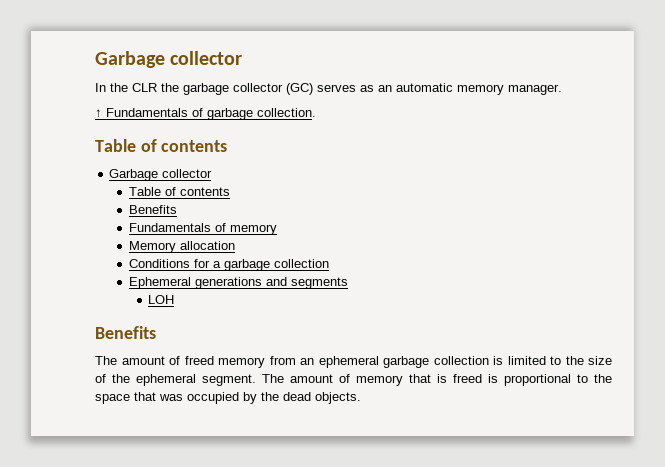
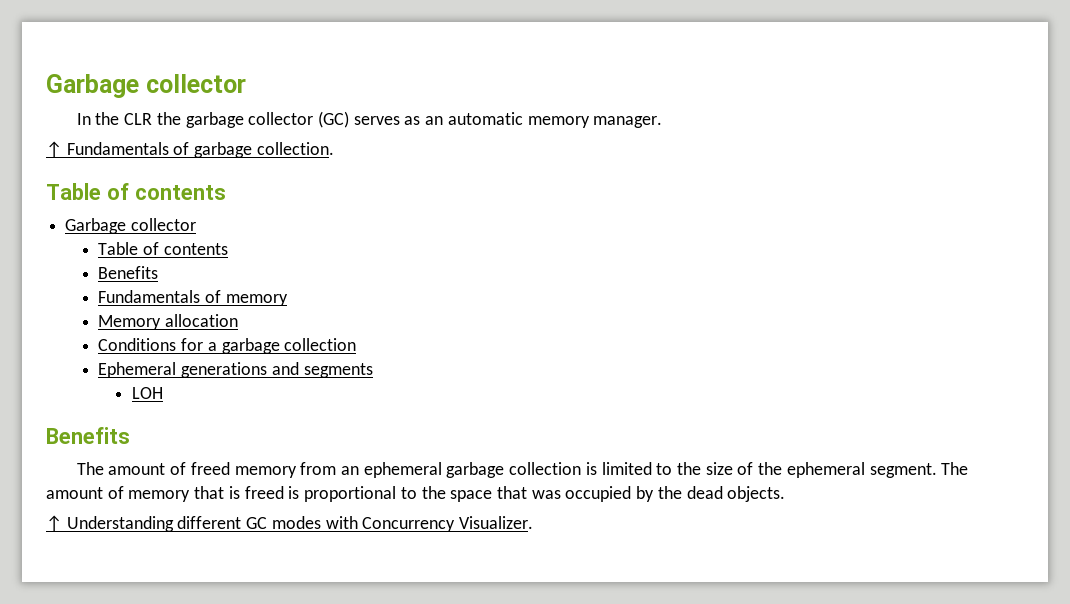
(361, 398) none -> [46,515,534,532] // ↑ Understanding different GC modes with Concurrency Visualizer.

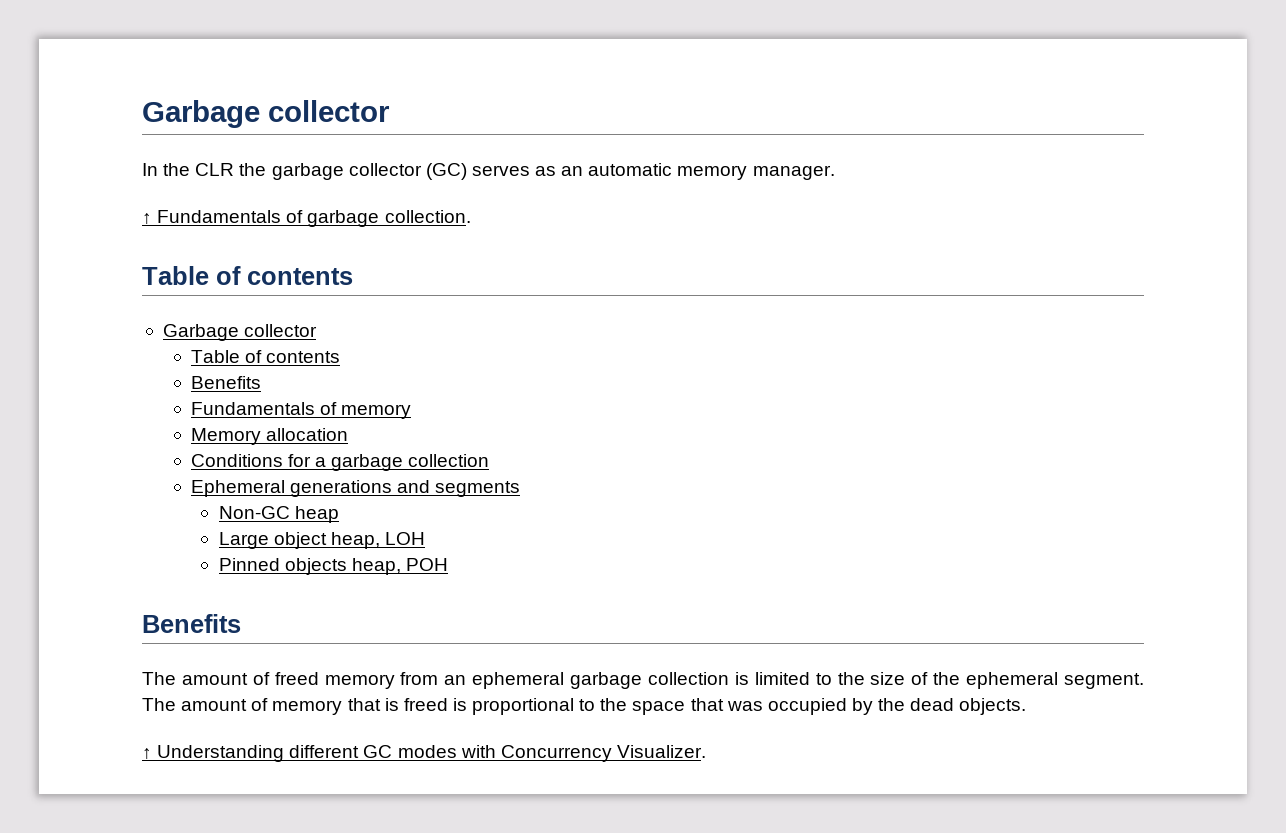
[131,387,163,399] LOH -> [218,506,339,523] [218,532,425,549] [218,558,448,575] Non-GC heap // Large object heap, LOH // Pinned objects heap, POH

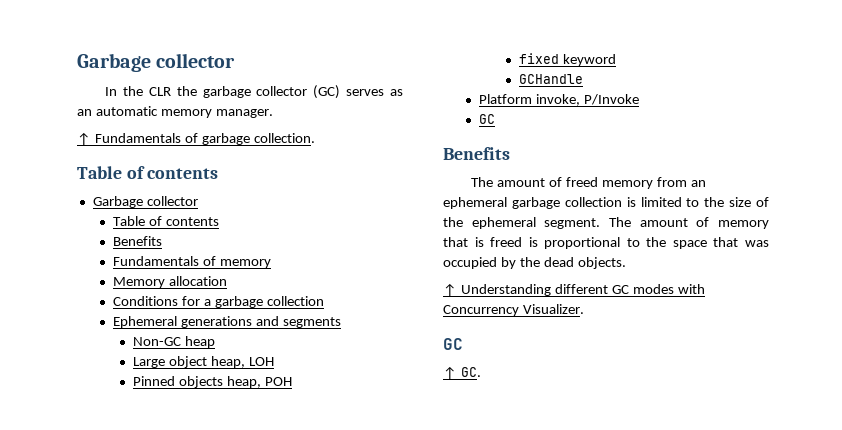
(448, 564) none -> [519,53,617,66] [519,74,584,84] [479,94,639,106] [479,114,496,124] // fixed keyword // GCHandle // Platform invoke, P/Invoke // GC
(706, 751) none -> [443,338,463,350] [443,366,481,379] // GC // ↑ GC.

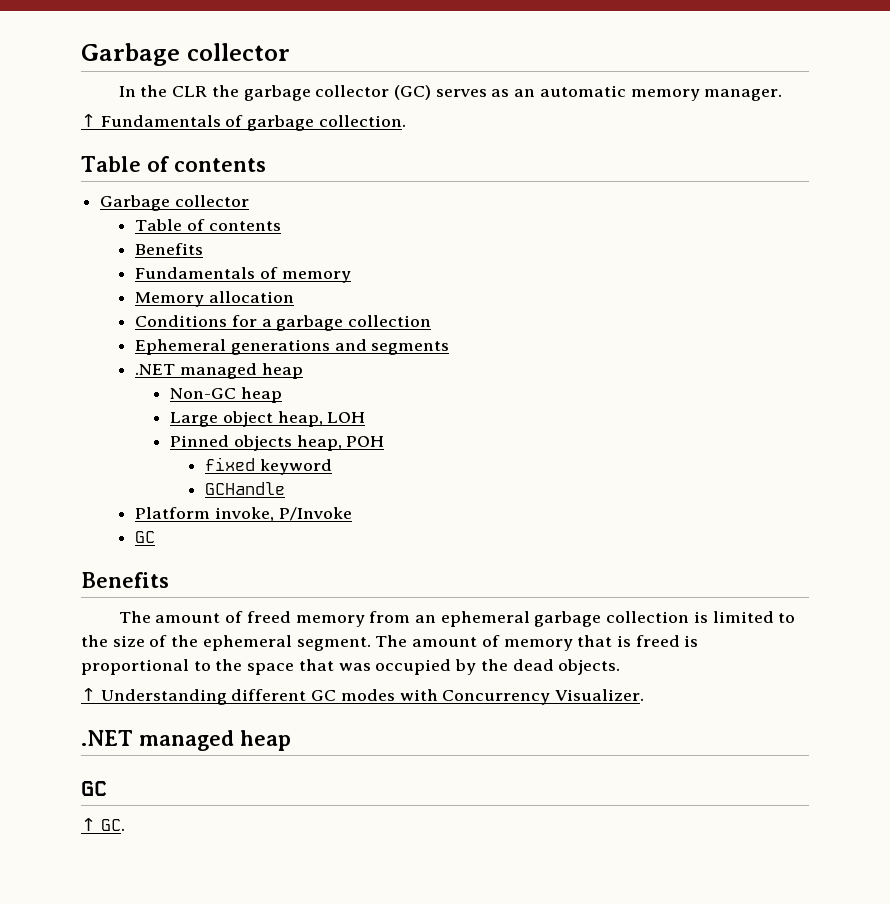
(341, 322) none -> [135,363,303,379] // .NET managed heap
(584, 309) none -> [81,730,291,751] // .NET managed heap

